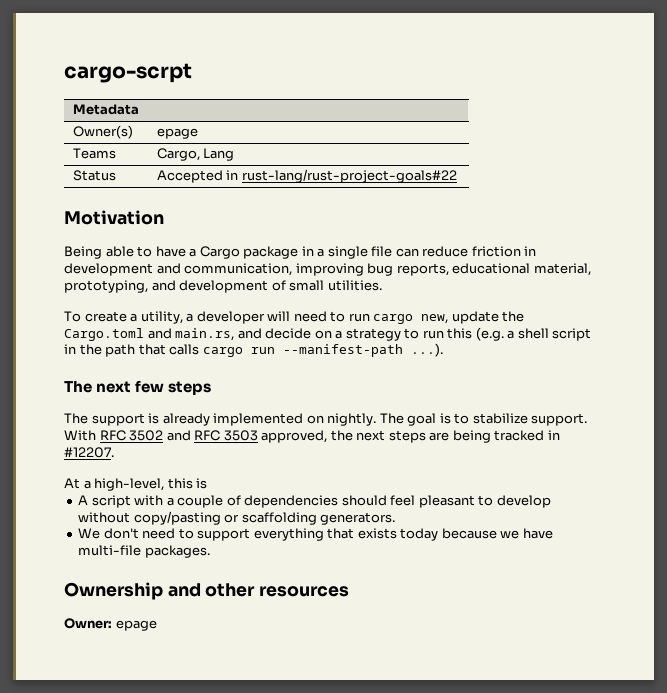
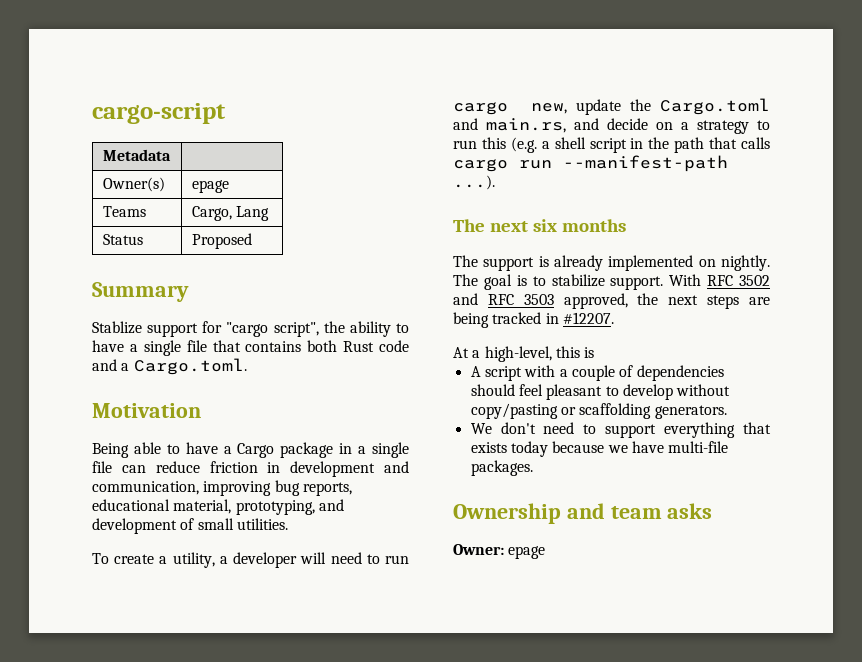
[64,63,192,83] cargo-scrpt -> [92,103,226,124] cargo-script
[156,169,457,183] Accepted in rust-lang/rust-project-goals#22 -> [191,233,252,249] [92,282,189,302] [92,321,409,337] [92,340,409,356] [92,358,247,375] Proposed // Summary // Stablize support for "cargo script", the ability to have a single file that contains both Rust code and a Cargo.toml.
[135,380,212,395] few steps -> [532,219,626,232] six months
[205,583,350,597] other resources -> [610,503,713,519] team asks

